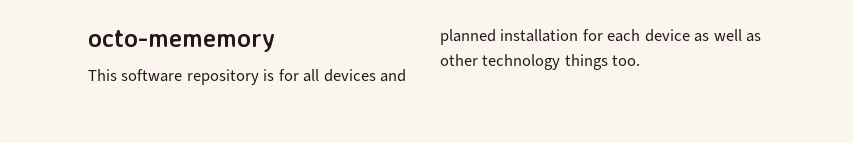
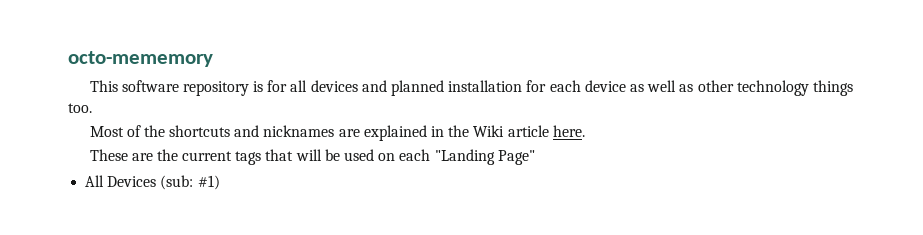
(641, 60) none -> [89,125,585,141] [89,149,535,165] [85,175,220,190] // Most of the shortcuts and nicknames are explained in the Wiki article here. // These are the current tags that will be used on each "Landing Page" // All Devices (sub: #1)

